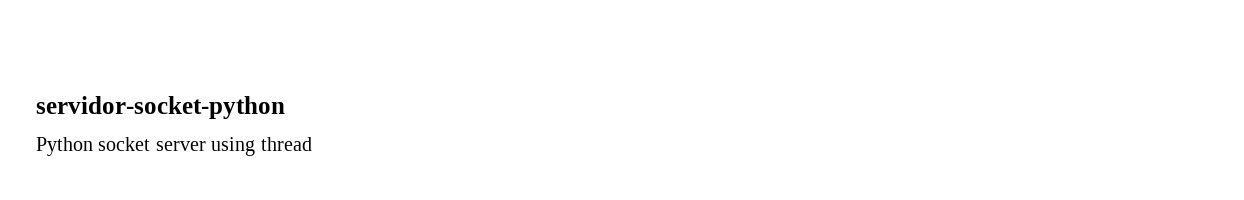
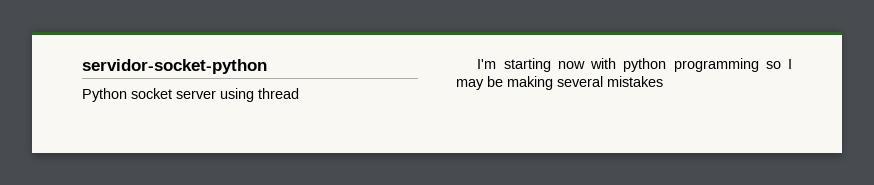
(312, 144) none -> [477,58,792,72] [456,76,663,90] // I'm starting now with python programming so I may be making several mistakes

